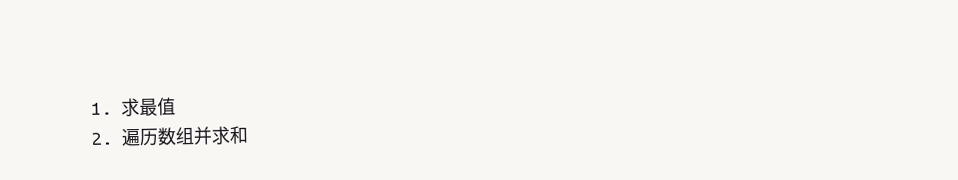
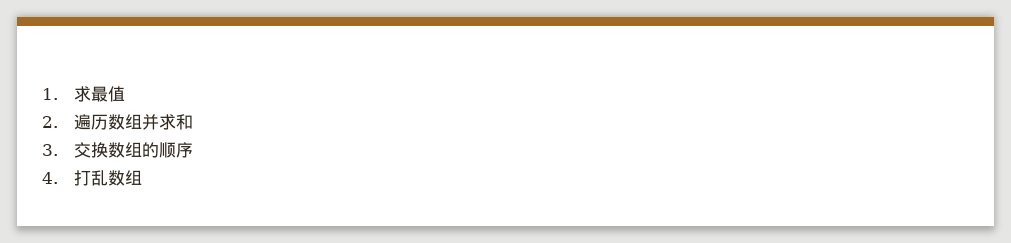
(249, 135) none -> [42,142,193,158] [42,170,142,186] // 3.交换数组的顺序 // 4.打乱数组

